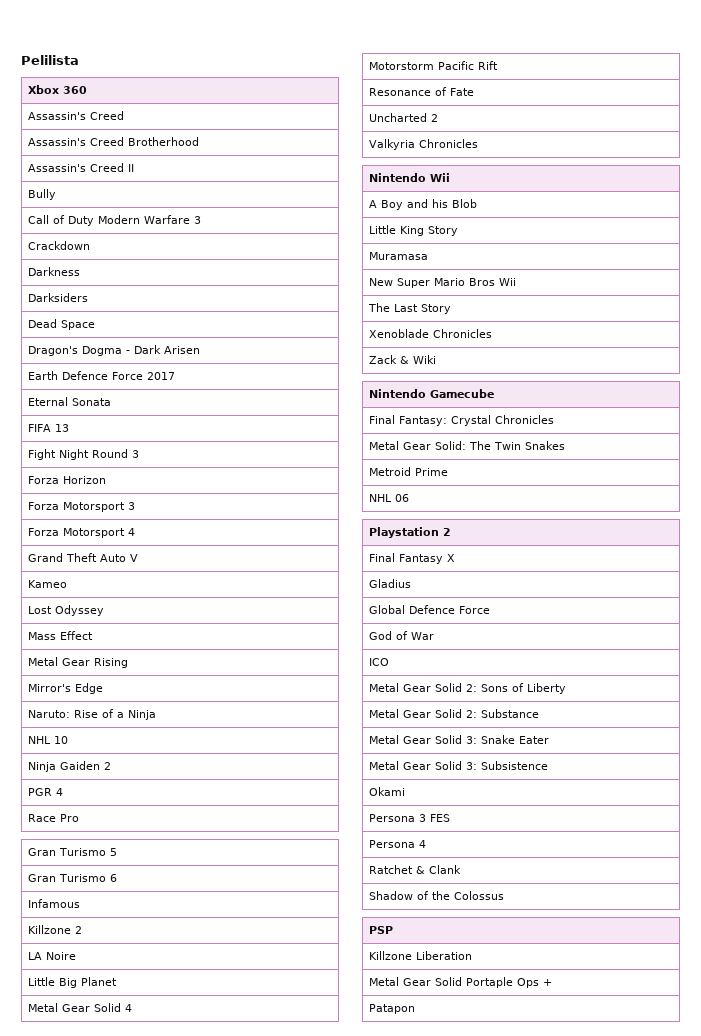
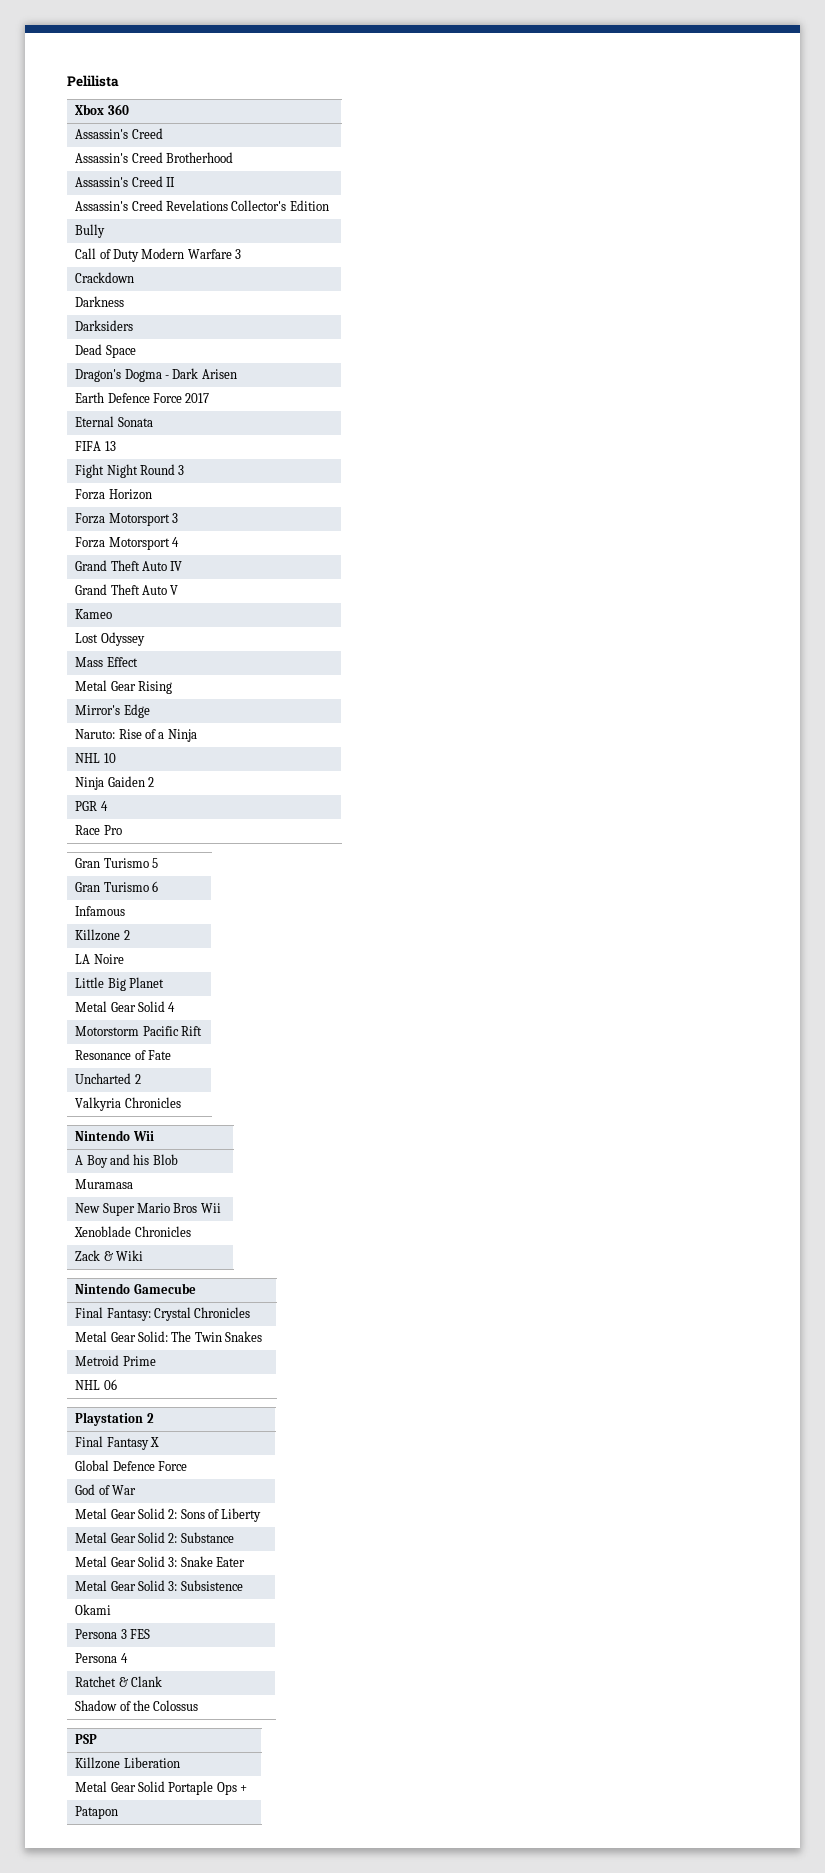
(134, 168) none -> [75,200,329,211] // Assassin's Creed Revelations Collector's Edition
(135, 532) none -> [75,560,183,571] // Grand Theft Auto IV
[368,225,458,236] // Little King Story -> (178, 1159) none
[367,303,451,314] // The Last Story -> (221, 1208) none
[368,579,411,588] // Gladius -> (159, 1442) none
[368,658,389,666] // ICO -> (136, 1490) none

